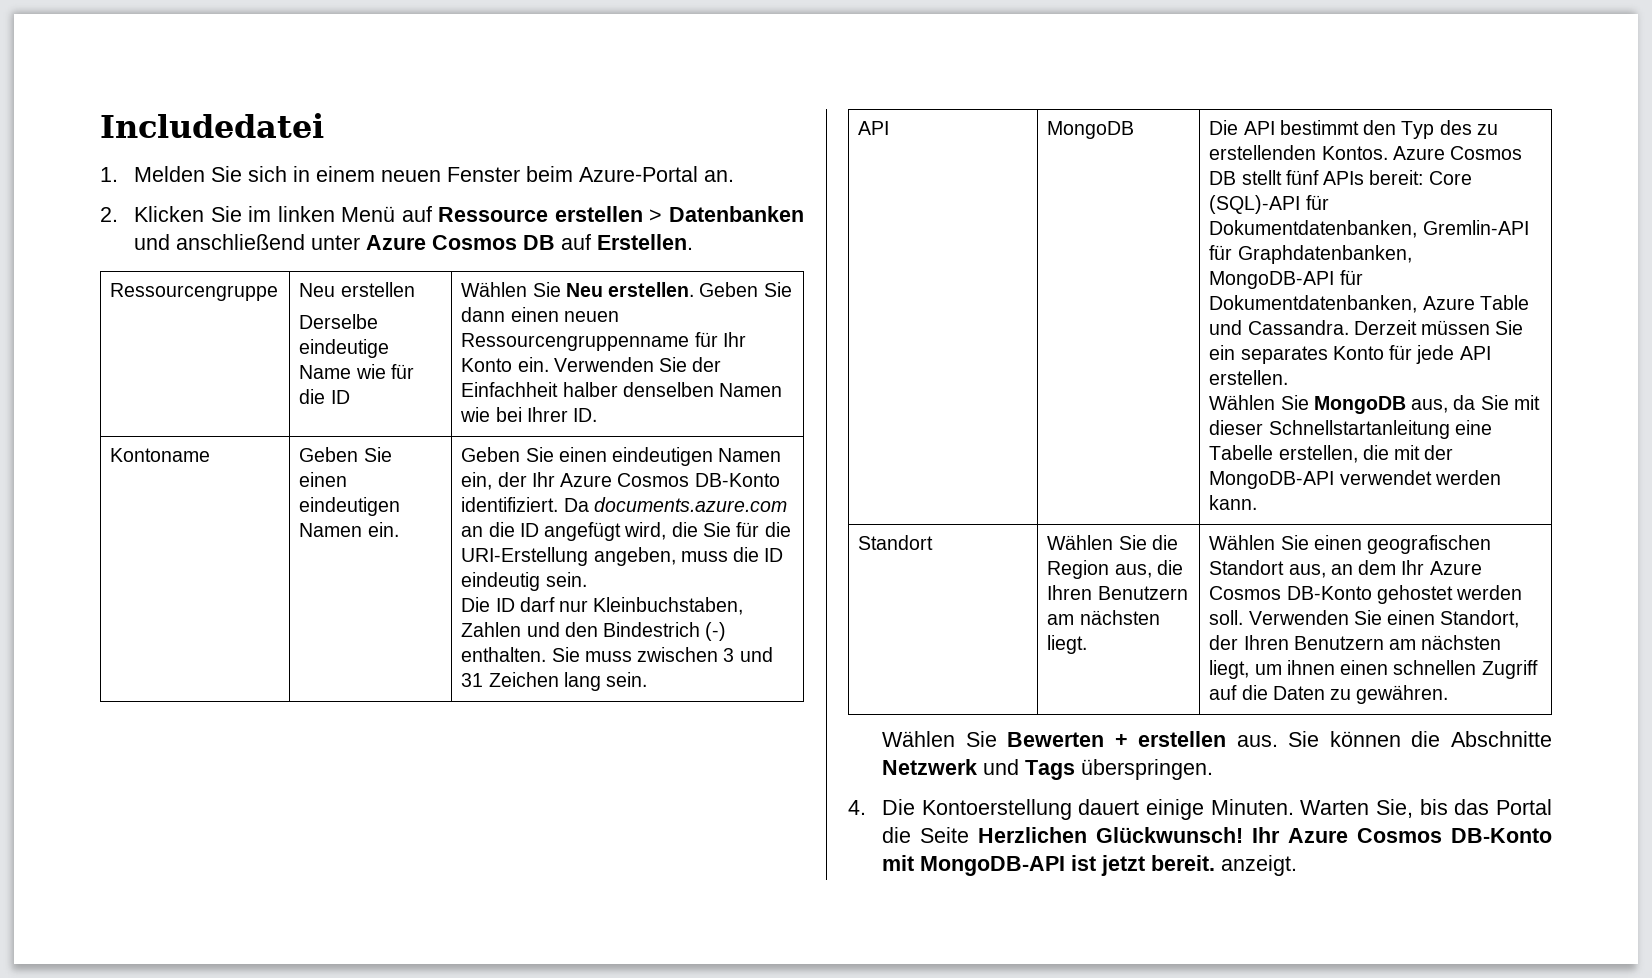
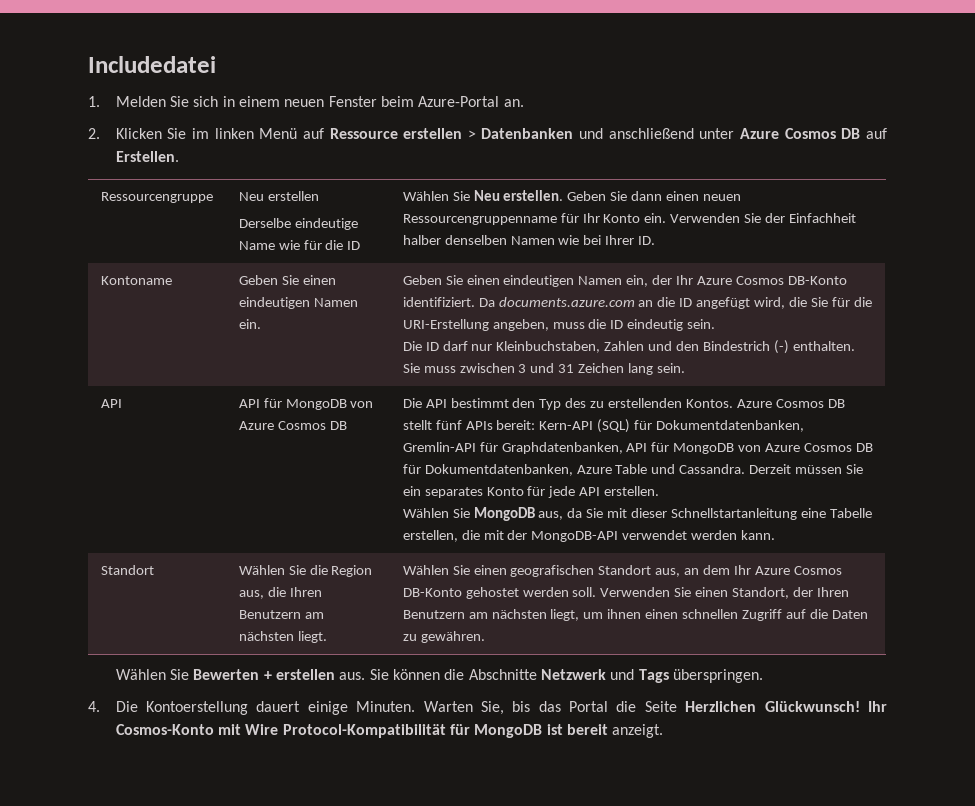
[1047,121,1135,139] MongoDB -> [238,398,374,410] [238,421,347,430] API für MongoDB von Azure Cosmos DB
[1428,171,1472,185] [1209,195,1301,214] Core (SQL)-API -> [539,419,631,433] Kern-API (SQL)
[1209,271,1335,289] MongoDB-API -> [626,442,873,454] API für MongoDB von Azure Cosmos DB
[1288,828,1552,843] [882,855,1216,876] Azure Cosmos DB-Konto mit MongoDB-API ist jetzt bereit. -> [115,724,608,738] Cosmos-Konto mit Wire Protocol-Kompatibilität für MongoDB ist bereit

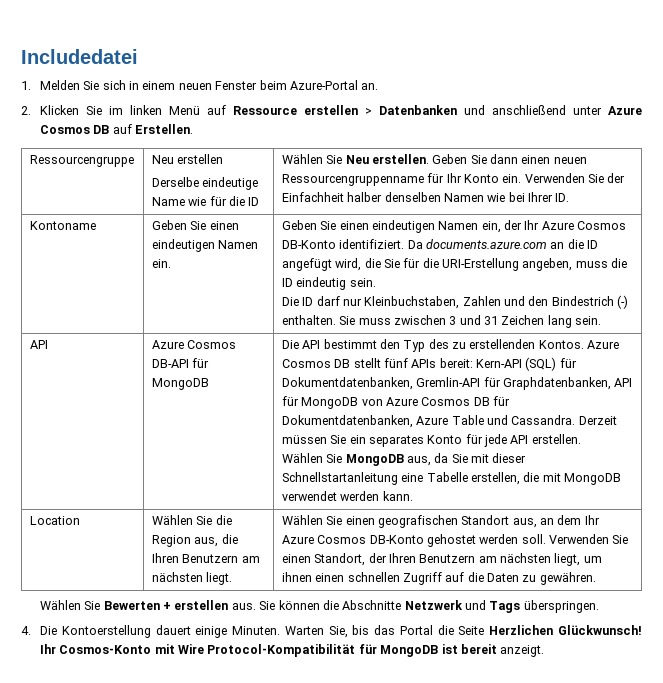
[238,398,374,410] [238,421,347,430] API für MongoDB von Azure Cosmos DB -> [151,340,237,349] [151,358,210,368] [151,378,209,390] Azure Cosmos DB-API für MongoDB
[507,530,619,542] der MongoDB-API -> [564,473,622,485] MongoDB
[100,565,154,575] Standort -> [29,516,80,525] Location

